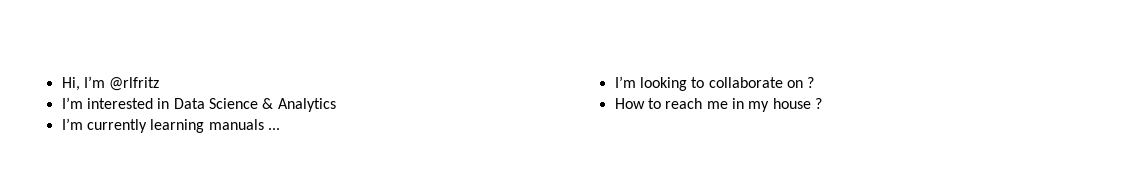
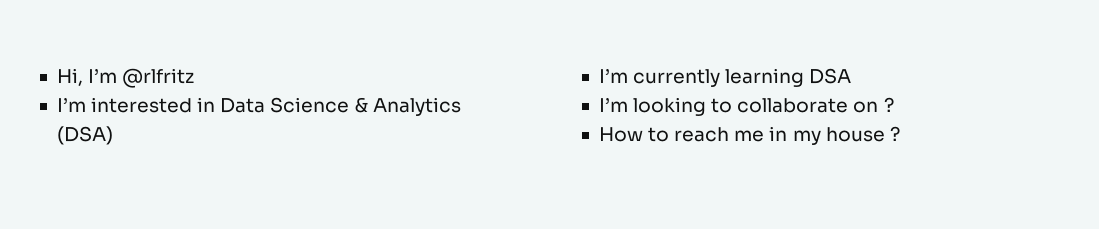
(336, 105) none -> [56,126,113,145] (DSA)
[208,119,280,130] manuals ... -> [809,68,852,84] DSA

